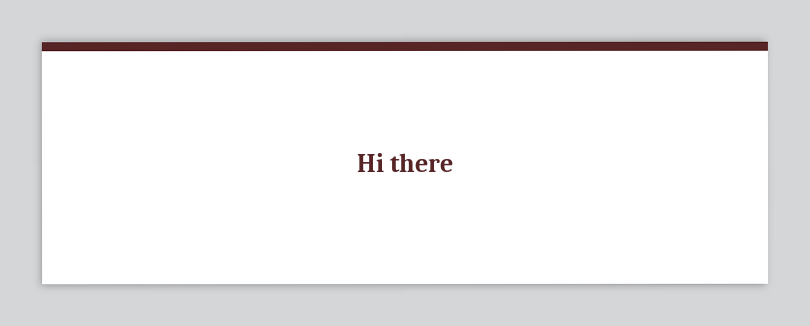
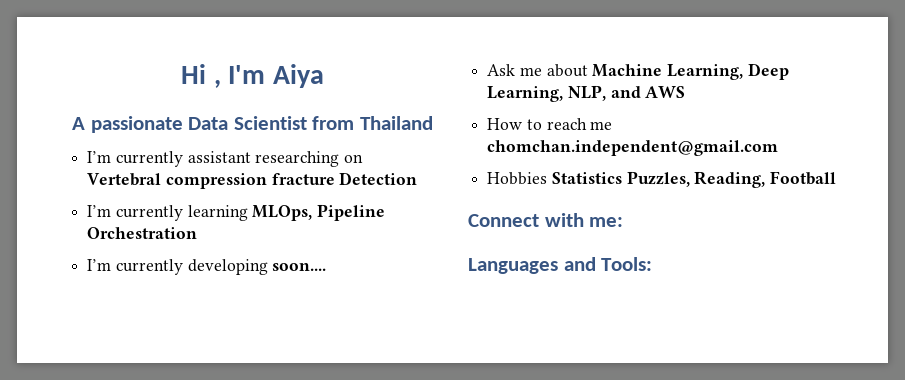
[389,152,455,173] there -> [213,64,324,88] [72,116,433,133] [87,151,364,167] [87,172,418,189] [87,204,386,221] [87,227,198,239] [87,259,327,275] [487,63,789,80] [487,85,686,102] [487,118,613,130] [487,140,779,156] [487,171,837,188] [468,213,624,227] [468,257,653,274] , I'm Aiya // A passionate Data Scientist from Thailand // I’m currently assistant researching on Vertebral compression fracture Detection // I’m currently learning MLOps, Pipeline Orchestration // I’m currently developing soon.... // Ask me about Machine Learning, Deep Learning, NLP, and AWS // How to reach me chomchan.independent@gmail.com // Hobbies Statistics Puzzles, Reading, Football // Connect with me: // Languages and Tools:

